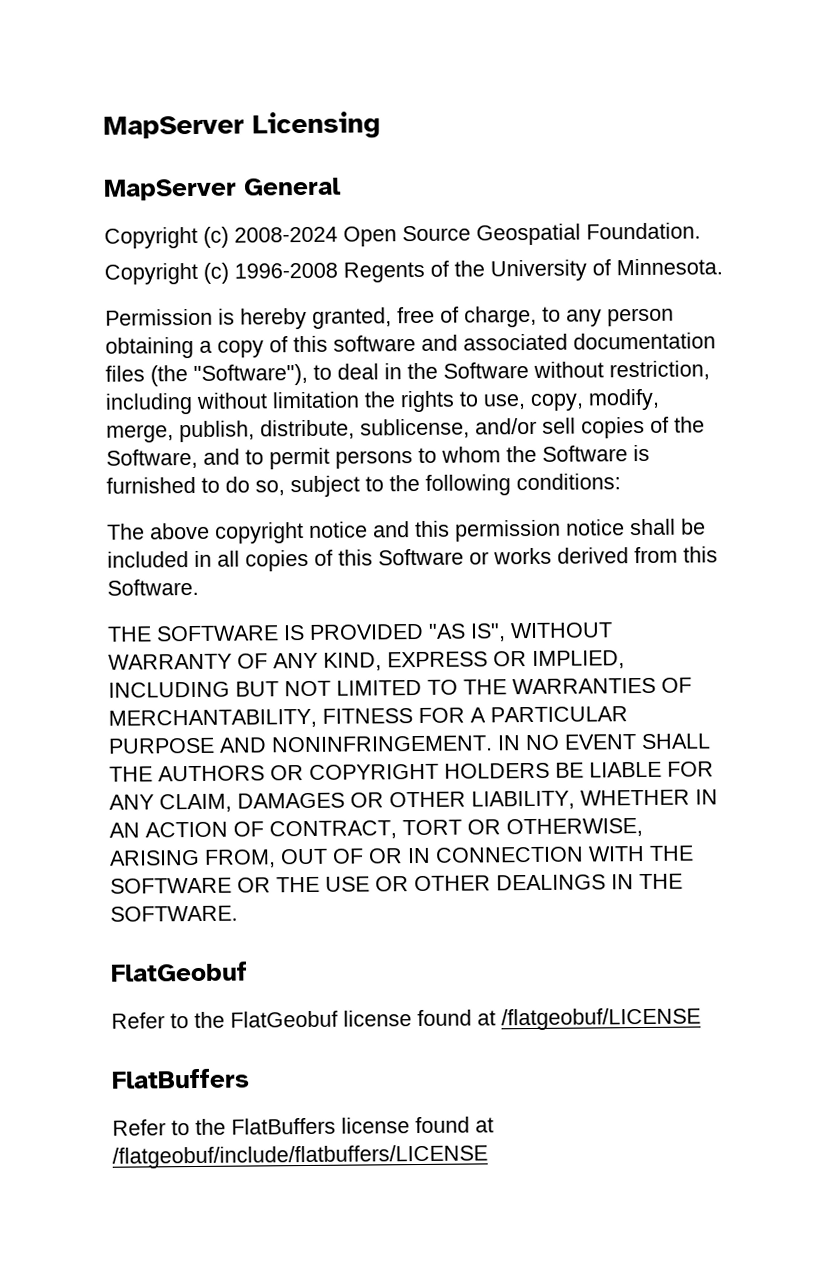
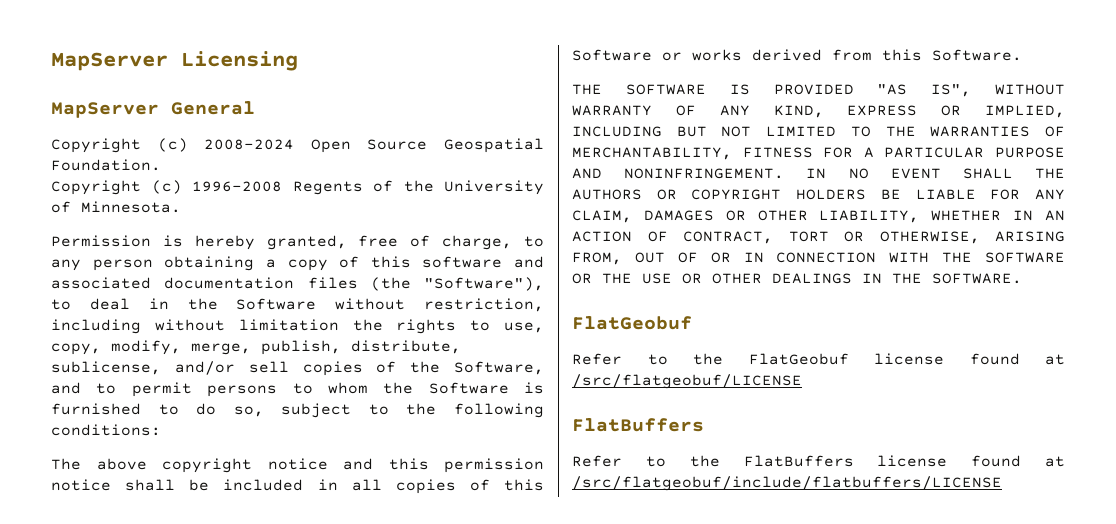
[501,1007,701,1031] /flatgeobuf/LICENSE -> [572,374,802,389] /src/flatgeobuf/LICENSE
[112,1144,488,1169] /flatgeobuf/include/flatbuffers/LICENSE -> [572,476,1002,491] /src/flatgeobuf/include/flatbuffers/LICENSE

